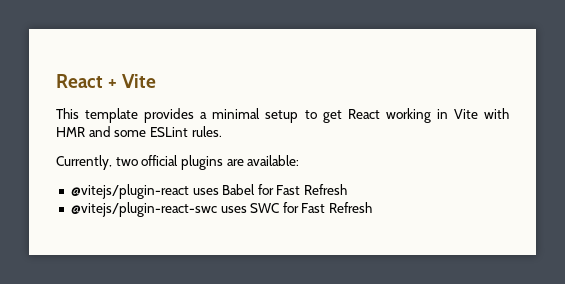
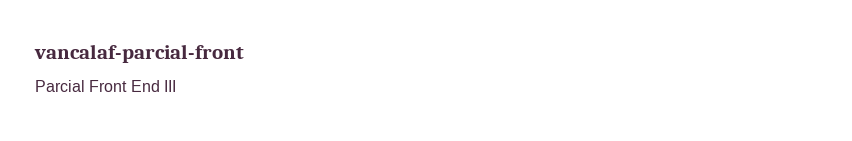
[56,74,157,88] [56,108,509,123] [56,126,222,137] [56,155,300,170] [70,184,348,199] [70,202,373,217] React + Vite // This template provides a minimal setup to get React working in Vite with HMR and some ESLint rules. // Currently, two official plugins are available: // @vitejs/plugin-react uses Babel for Fast Refresh // @vitejs/plugin-react-swc uses SWC for Fast Refresh -> [34,44,244,63] [35,80,176,92] vancalaf-parcial-front // Parcial Front End III

